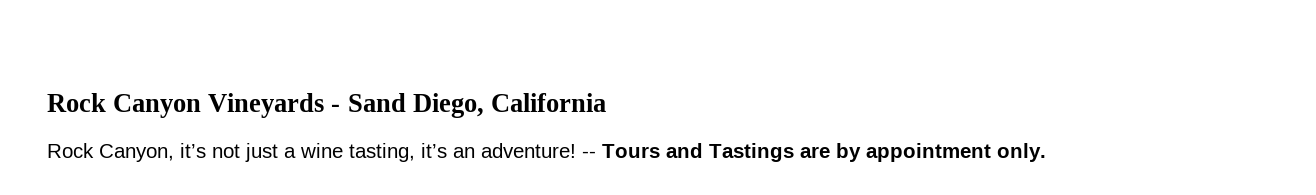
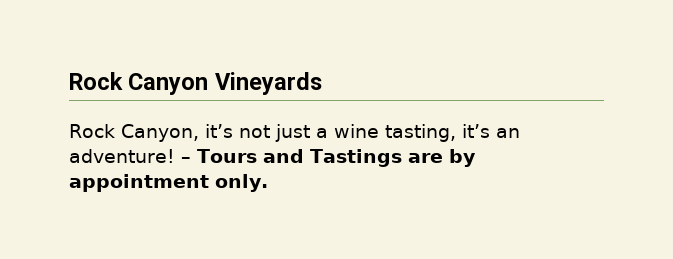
[331,93,606,118] - Sand Diego, California -> (322, 83) none
[582,151,596,158] -- -> [181,157,191,163] –

